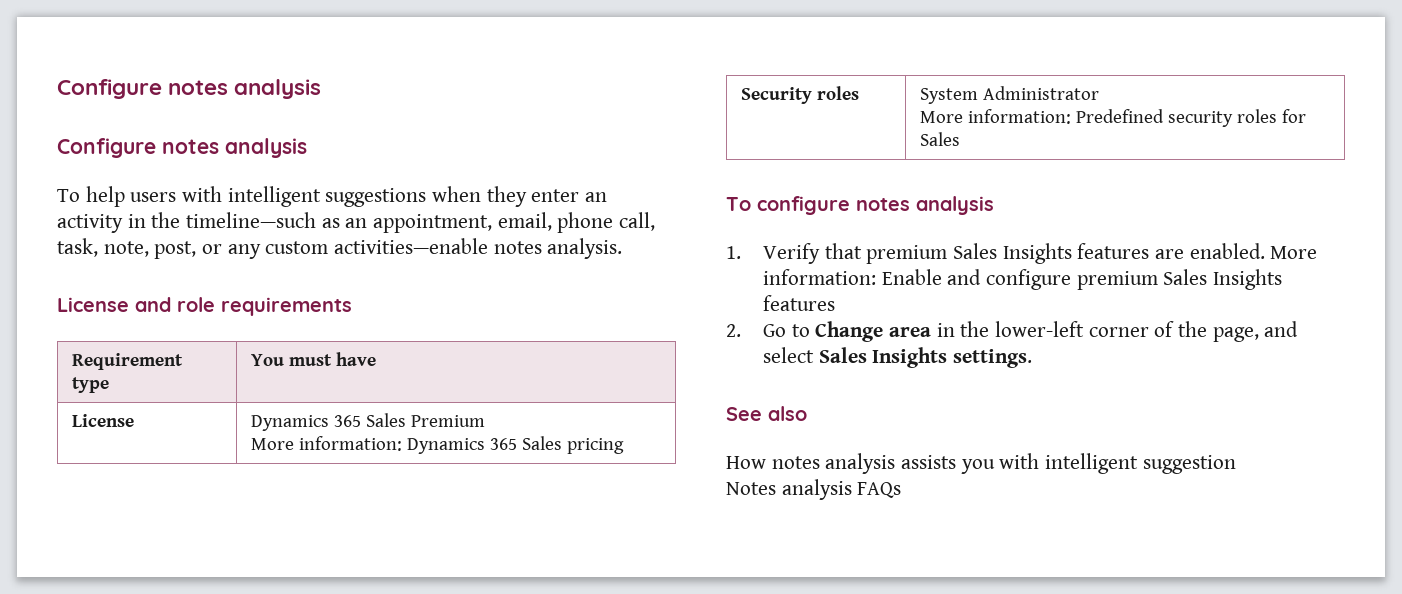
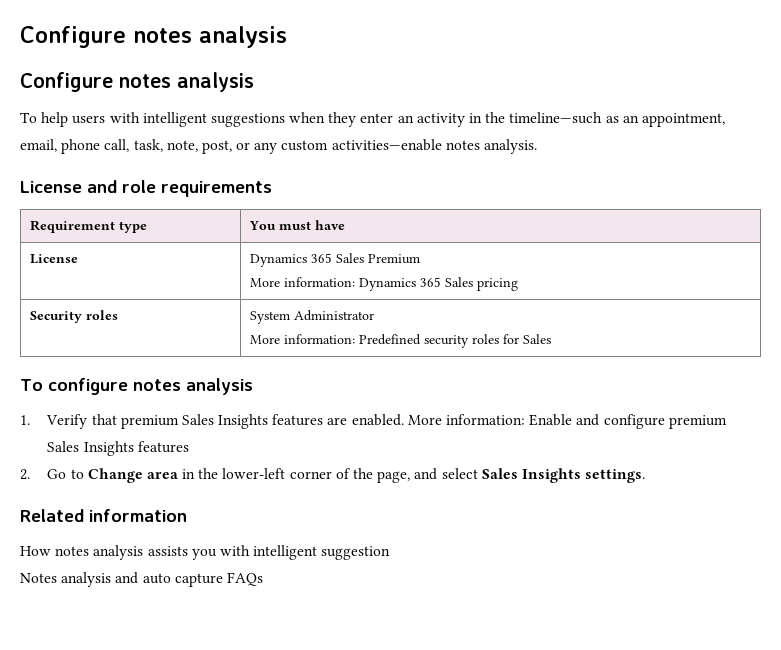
[726,406,807,421] See also -> [20,509,187,522] Related information
(852, 489) none -> [115,572,223,587] and auto capture

